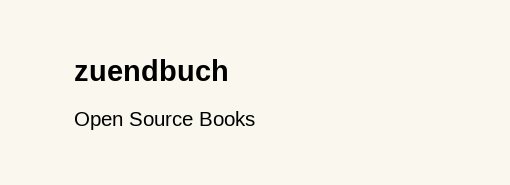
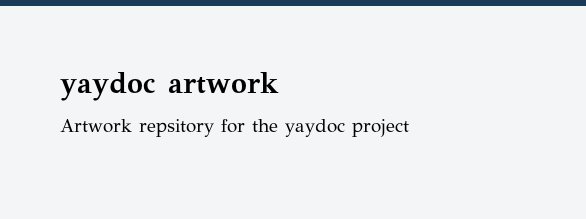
[74,59,229,81] [74,111,255,130] zuendbuch // Open Source Books -> [60,72,279,101] [60,119,409,137] yaydoc artwork // Artwork repsitory for the yaydoc project

